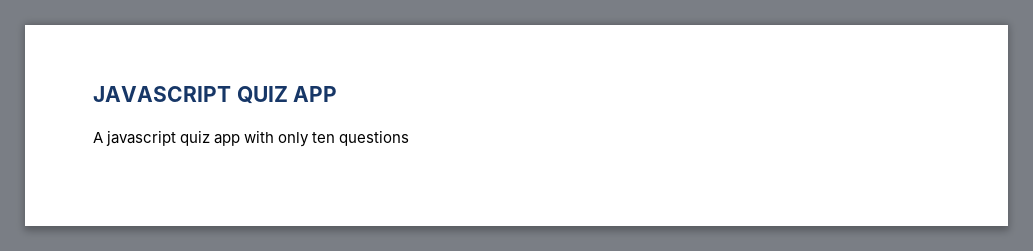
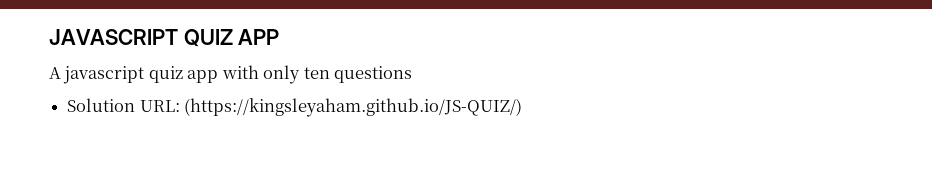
(410, 138) none -> [67,98,523,117] // Solution URL: (https://kingsleyaham.github.io/JS-QUIZ/)

